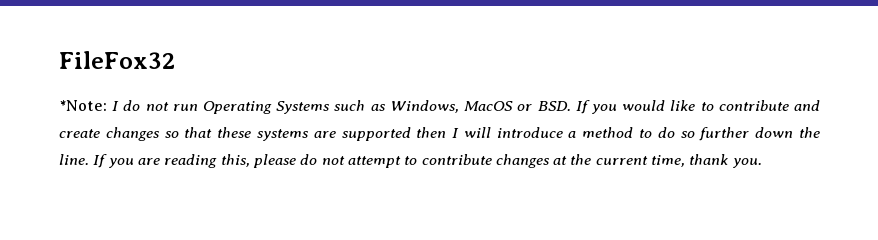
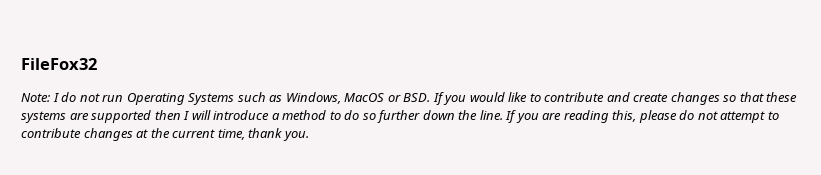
[59,100,107,111] *Note: -> [21,93,50,102] Note:

